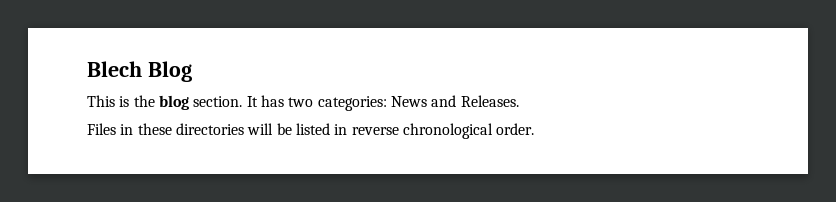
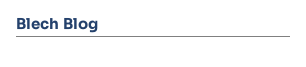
[87,95,519,111] [87,123,535,139] // This is the blog section. It has two categories: News and Releases. // Files in these directories will be listed in reverse chronological order. -> (99, 25) none

